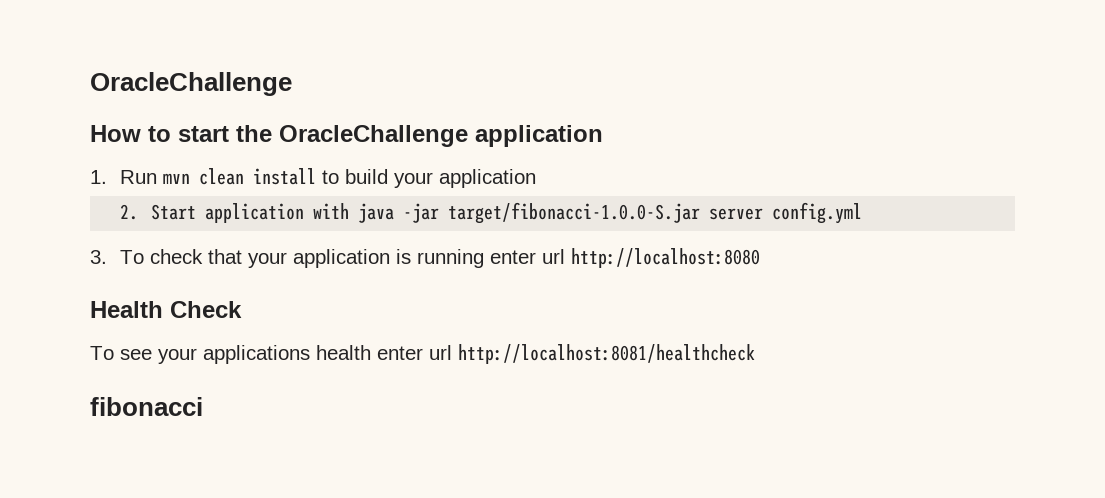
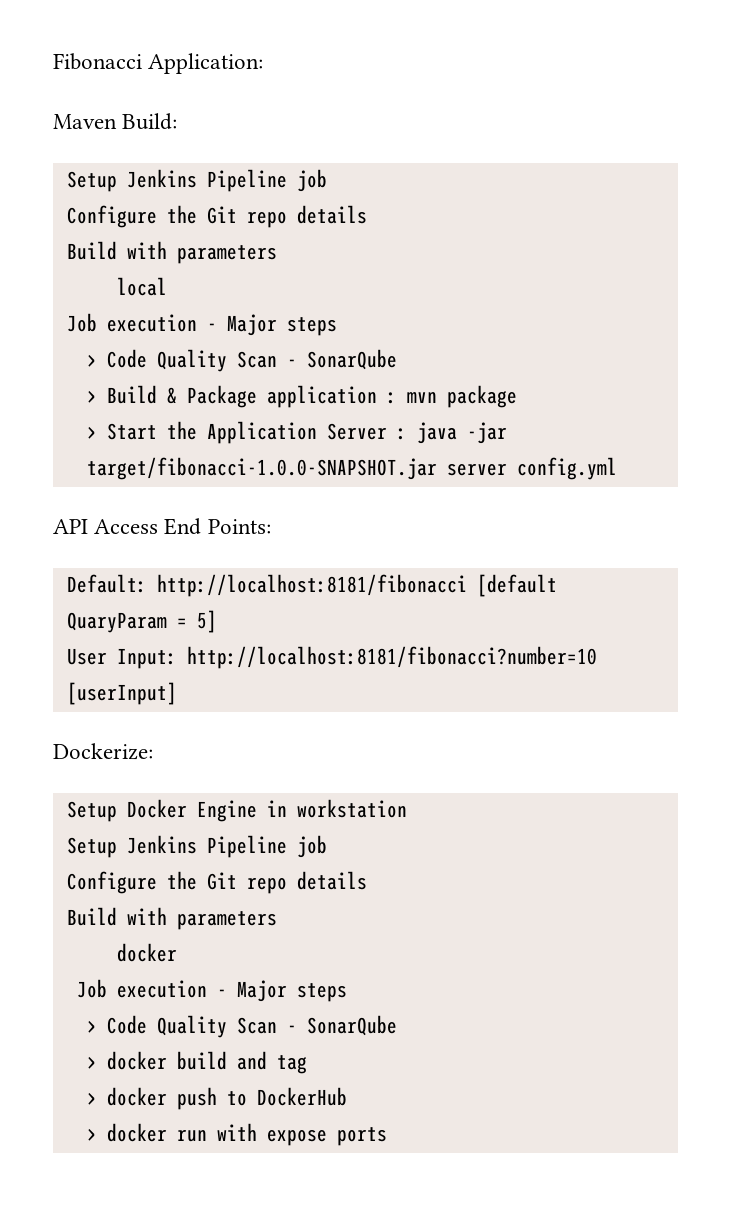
[90,72,292,96] [90,125,603,147] [90,168,537,188] [120,203,349,223] OracleChallenge // How to start the OracleChallenge application // 1. Run mvn clean install to build your application // 2. Start application with -> [53,53,264,74] [53,113,178,130] [66,169,327,192] [66,205,367,228] [66,241,277,264] [116,277,167,296] [66,313,337,336] [86,349,397,372] [86,385,517,408] [86,421,407,444] Fibonacci Application: // Maven Build: // Setup Jenkins Pipeline job // Configure the Git repo details // Build with parameters // local // Job execution - Major steps // > Code Quality Scan - SonarQube // > Build & Package application : mvn package // > Start the Application Server :
[447,202,700,224] target/fibonacci-1.0.0-S.jar -> [86,457,437,480] target/fibonacci-1.0.0-SNAPSHOT.jar
[90,248,761,268] [90,301,242,318] [90,344,755,364] [90,397,203,416] 3. To check that your application is running enter url http://localhost:8080 // Health Check // To see your applications health enter url http://localhost:8081/healthcheck // fibonacci -> [53,518,271,535] [66,574,557,597] [66,610,217,633] [66,646,597,669] [66,682,177,705] [53,743,153,760] [66,799,407,822] [66,835,327,858] [66,871,367,894] [66,907,277,930] [116,943,177,962] [76,979,347,1002] [86,1015,397,1038] [86,1051,307,1074] [86,1087,347,1110] [86,1123,387,1146] API Access End Points: // Default: http://localhost:8181/fibonacci [default QuaryParam = 5] // User Input: http://localhost:8181/fibonacci?number=10 [userInput] // Dockerize: // Setup Docker Engine in workstation // Setup Jenkins Pipeline job // Configure the Git repo details // Build with parameters // docker // Job execution - Major steps // > Code Quality Scan - SonarQube // > docker build and tag // > docker push to DockerHub // > docker run with expose ports

